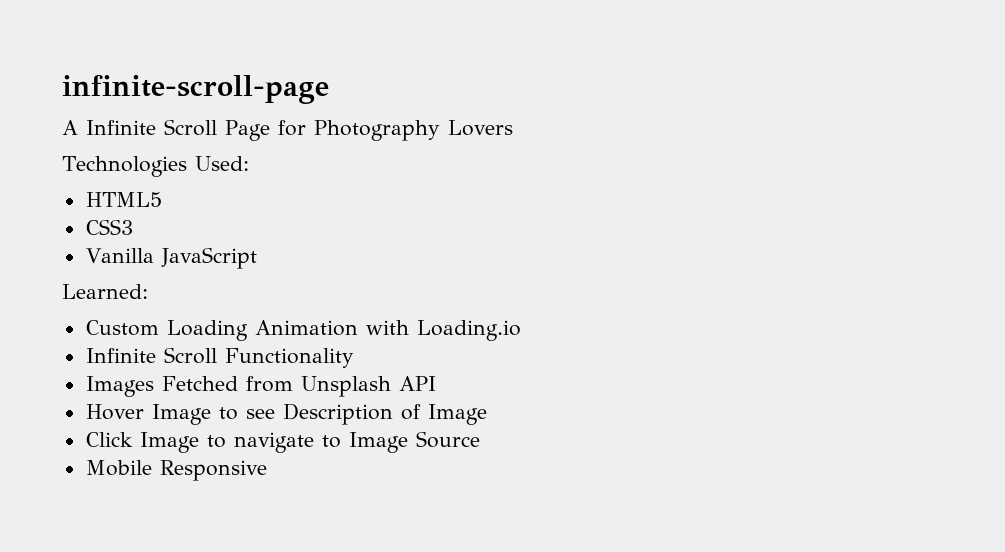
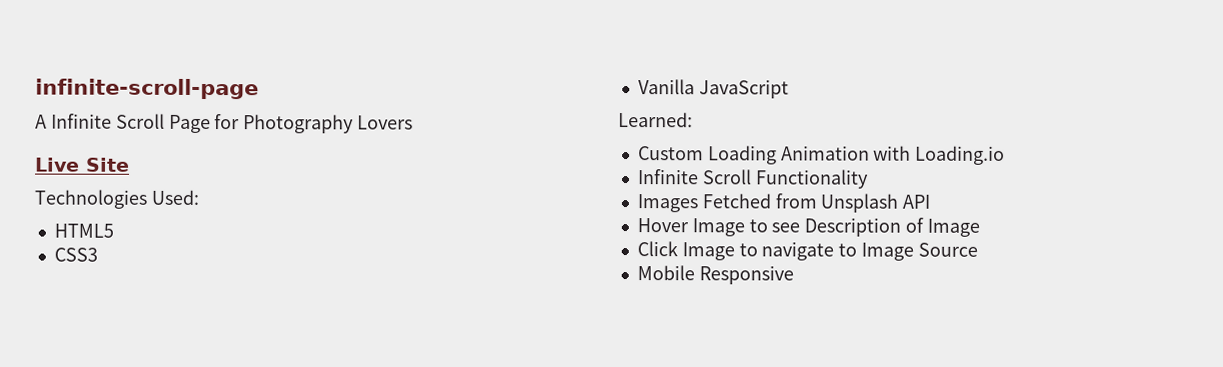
(513, 128) none -> [35,157,130,172] // Live Site

